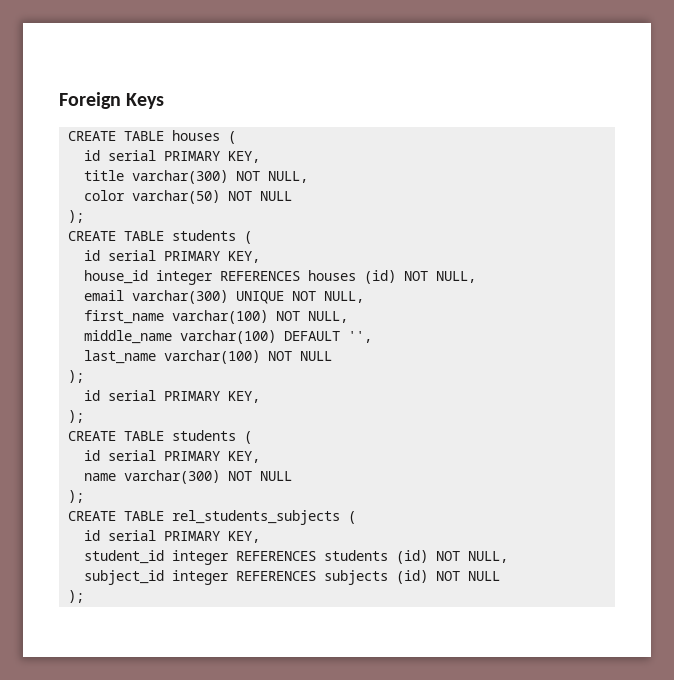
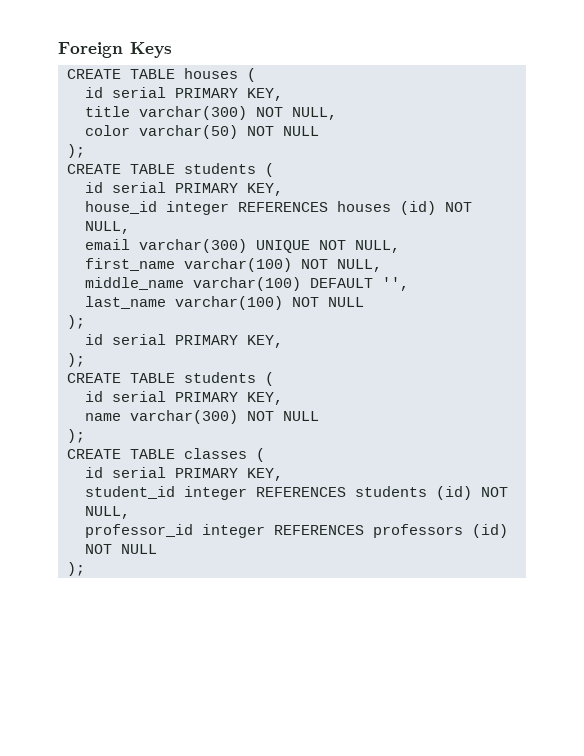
[172,510,341,525] rel_students_subjects -> [183,448,247,459] classes
[84,570,389,585] subject_id integer REFERENCES subjects -> [84,524,463,538] professor_id integer REFERENCES professors

